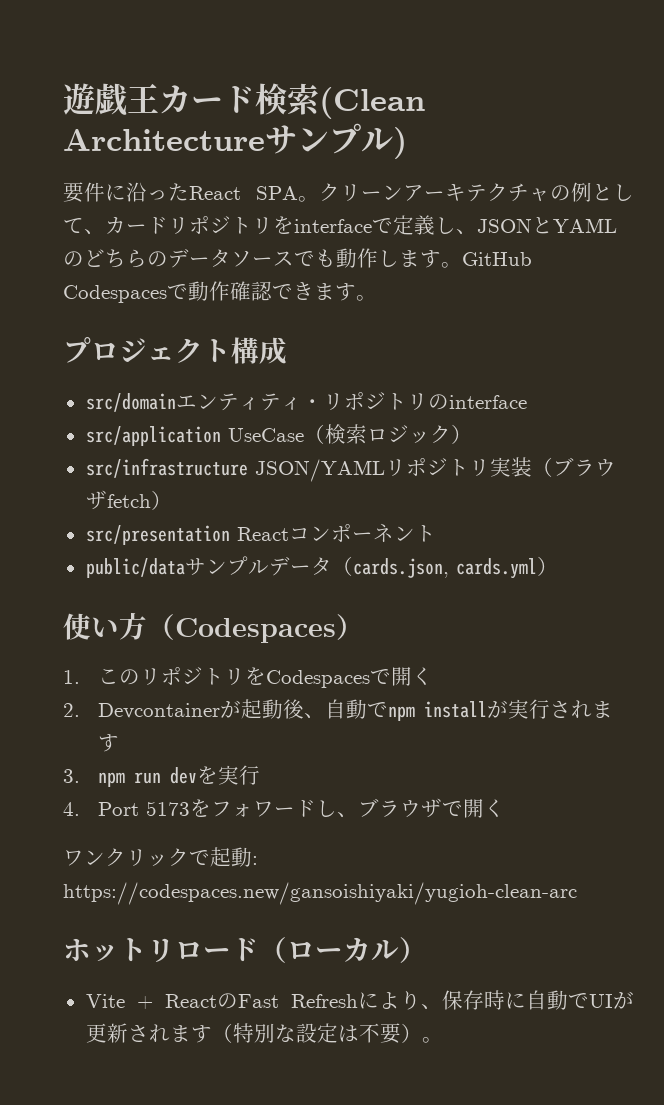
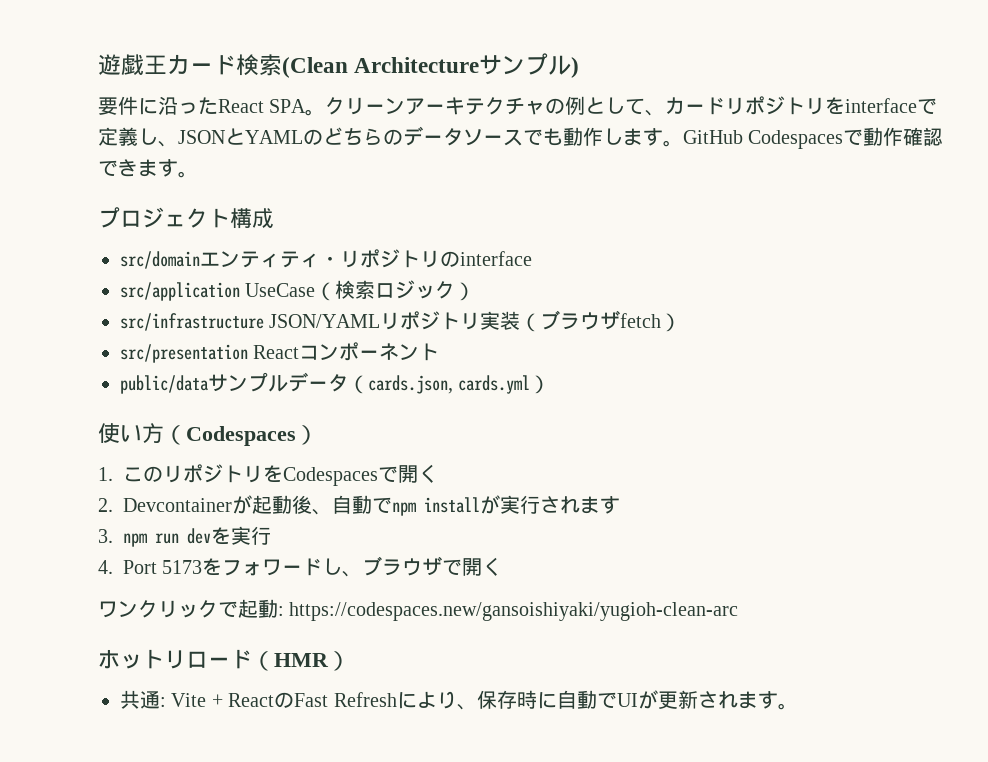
[287,937,427,963] ローカル） // -> [274,651,350,671] [120,690,166,709] HMR） // 共通:
[211,1023,422,1044] （特別な設定は不要） -> (778, 700) none

